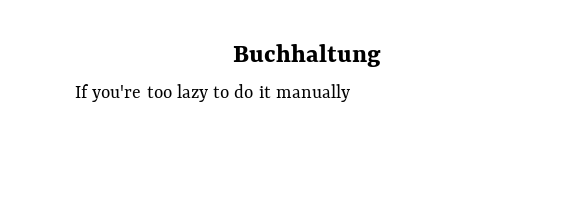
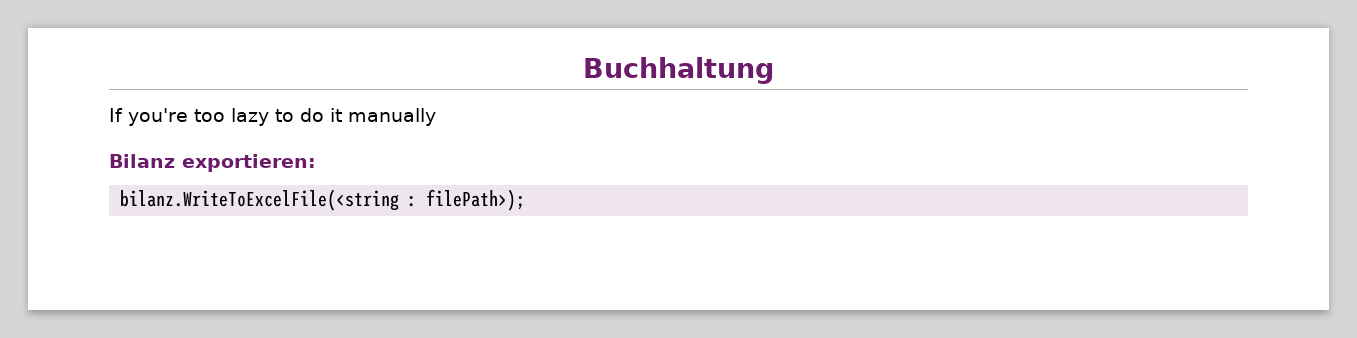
(350, 93) none -> [109,154,316,172] [120,189,526,211] // Bilanz exportieren: // bilanz.WriteToExcelFile(<string : filePath>);

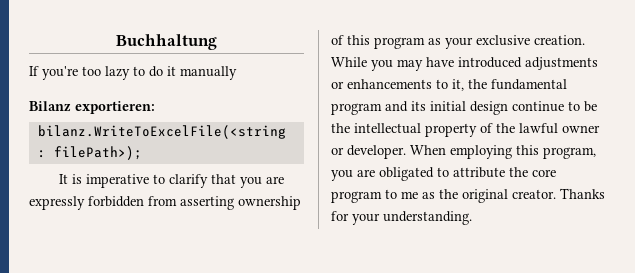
(526, 200) none -> [58,174,284,188] [29,196,301,210] [331,35,585,49] [331,57,598,71] [331,79,567,91] [331,101,597,115] [331,123,600,137] [331,145,596,159] [331,167,556,181] [331,188,605,203] [331,211,472,225] // It is imperative to clarify that you are expressly forbidden from asserting ownership of this program as your exclusive creation. While you may have introduced adjustments or enhancements to it, the fundamental program and its initial design continue to be the intellectual property of the lawful owner or developer. When employing this program, you are obligated to attribute the core program to me as the original creator. Thanks for your understanding.

